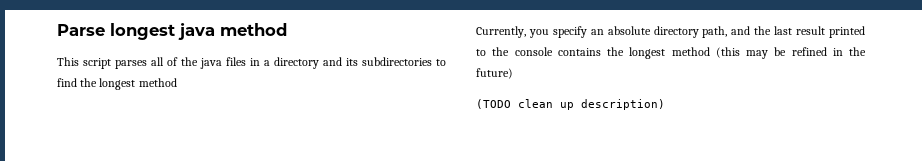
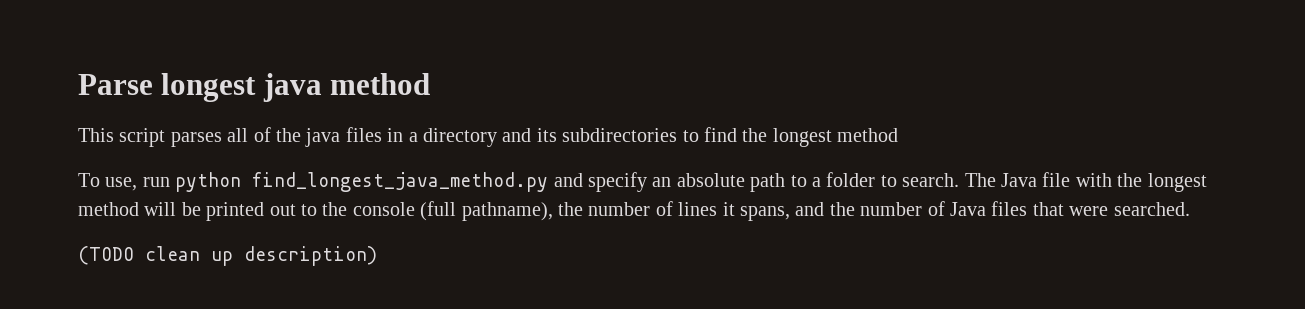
[476,26,865,38] [476,47,866,59] [476,68,513,79] Currently, you specify an absolute directory path, and the last result printed to the console contains the longest method (this may be refined in the future) -> [78,172,1207,192] [78,201,1190,221] To use, run python find_longest_java_method.py and specify an absolute path to a folder to search. The Java file with the longest method will be printed out to the console (full pathname), the number of lines it spans, and the number of Java files that were searched.

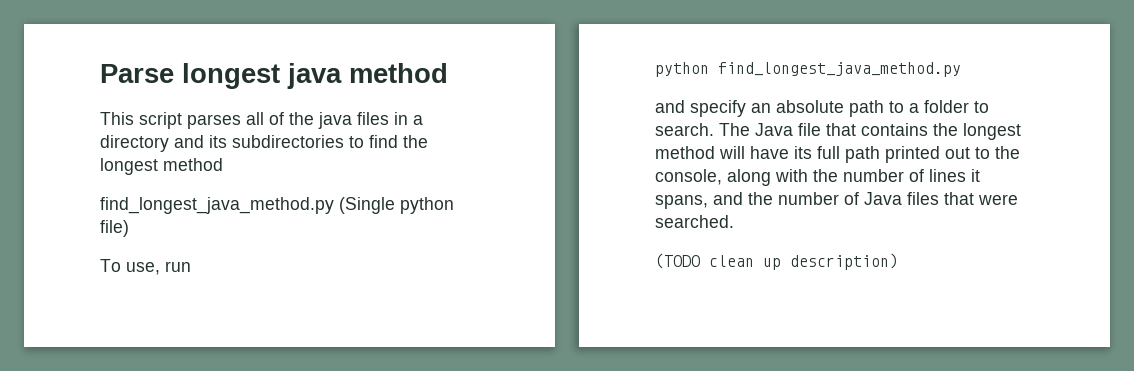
(899, 135) none -> [100,197,454,214] [100,220,129,237] // find_longest_java_method.py (Single python file)
(170, 182) none -> (191, 266) //
(549, 182) none -> (961, 69) //
[1075,173,1112,187] with -> [826,123,928,136] that contains
[181,202,201,216] be -> [750,146,880,163] have its full path
[352,201,553,221] console (full pathname), -> [655,169,808,186] console, along with

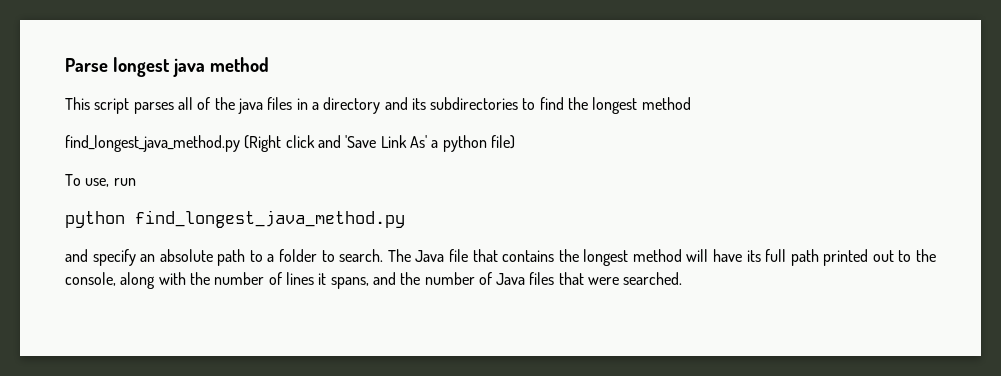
[339,197,395,214] (Single -> [244,135,439,152] (Right click and 'Save Link As' a
[655,253,898,270] // (TODO clean up description) -> (683, 278) none

